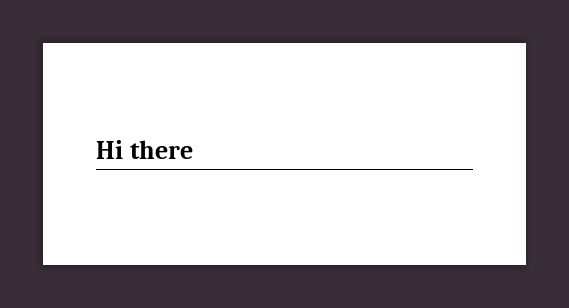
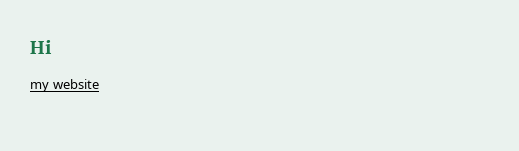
[129,140,193,159] there -> [30,79,99,92] // my website

